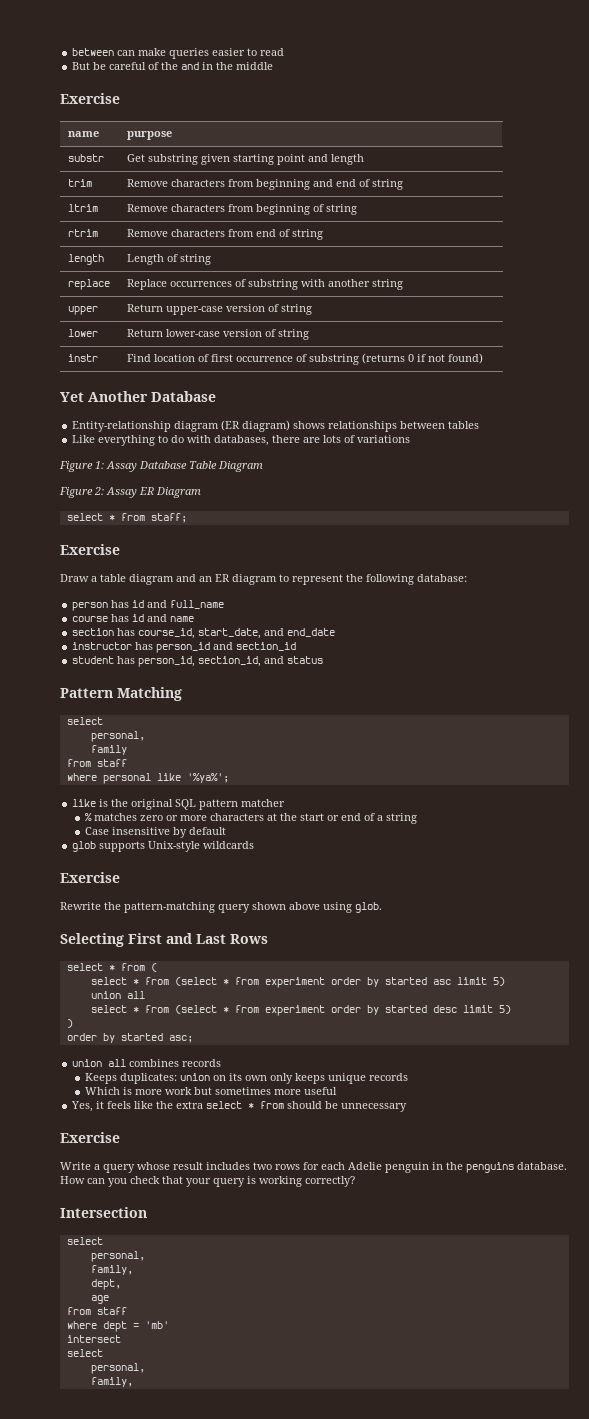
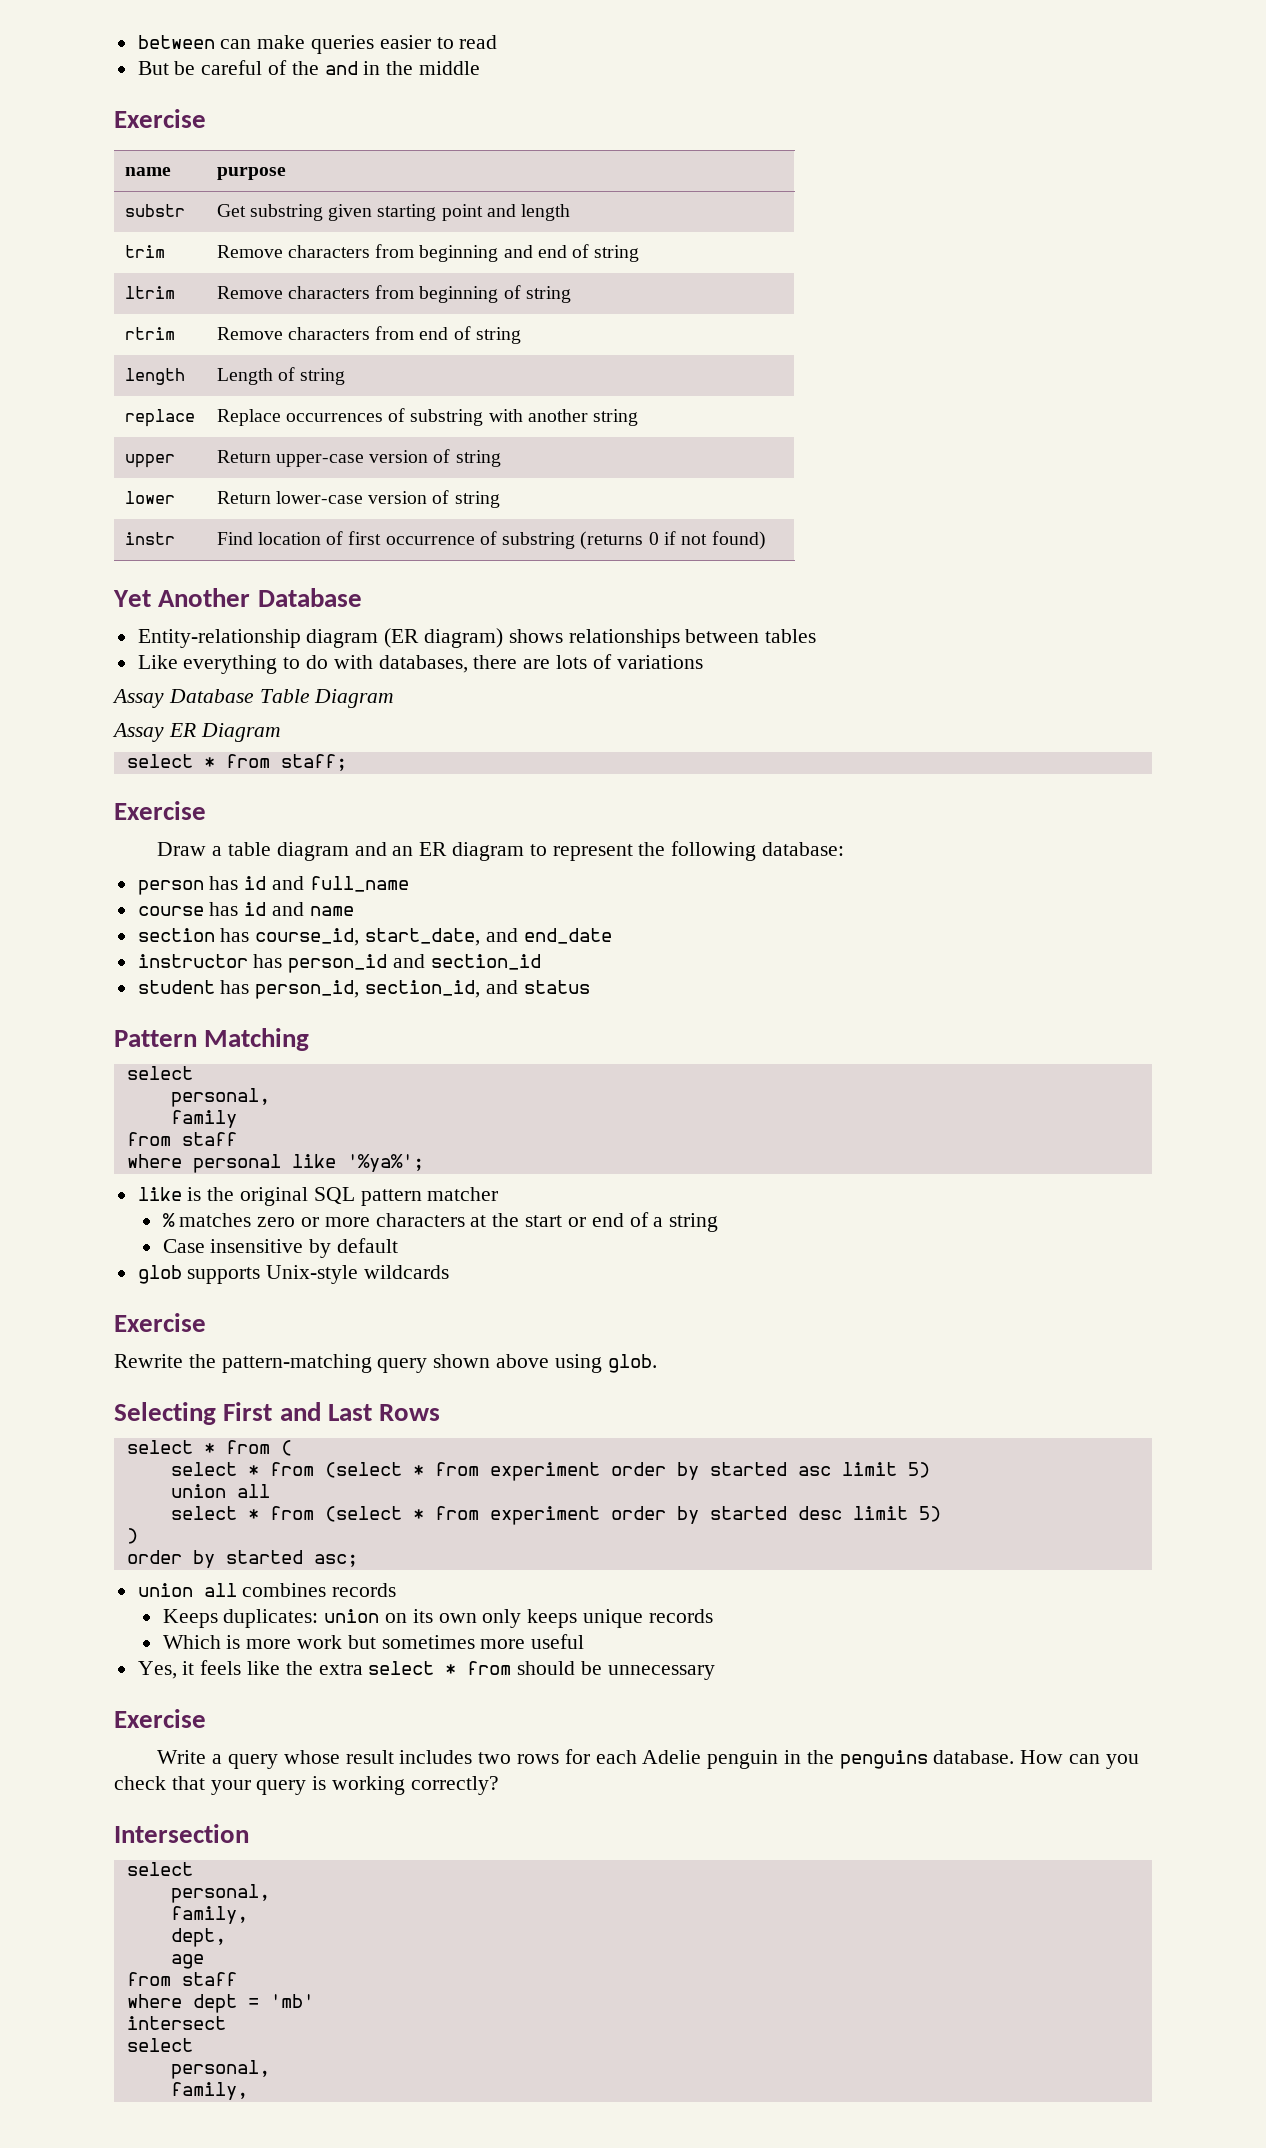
[59,461,104,472] Figure 1: -> (703, 662) none
[59,487,104,498] Figure 2: -> (395, 698) none

